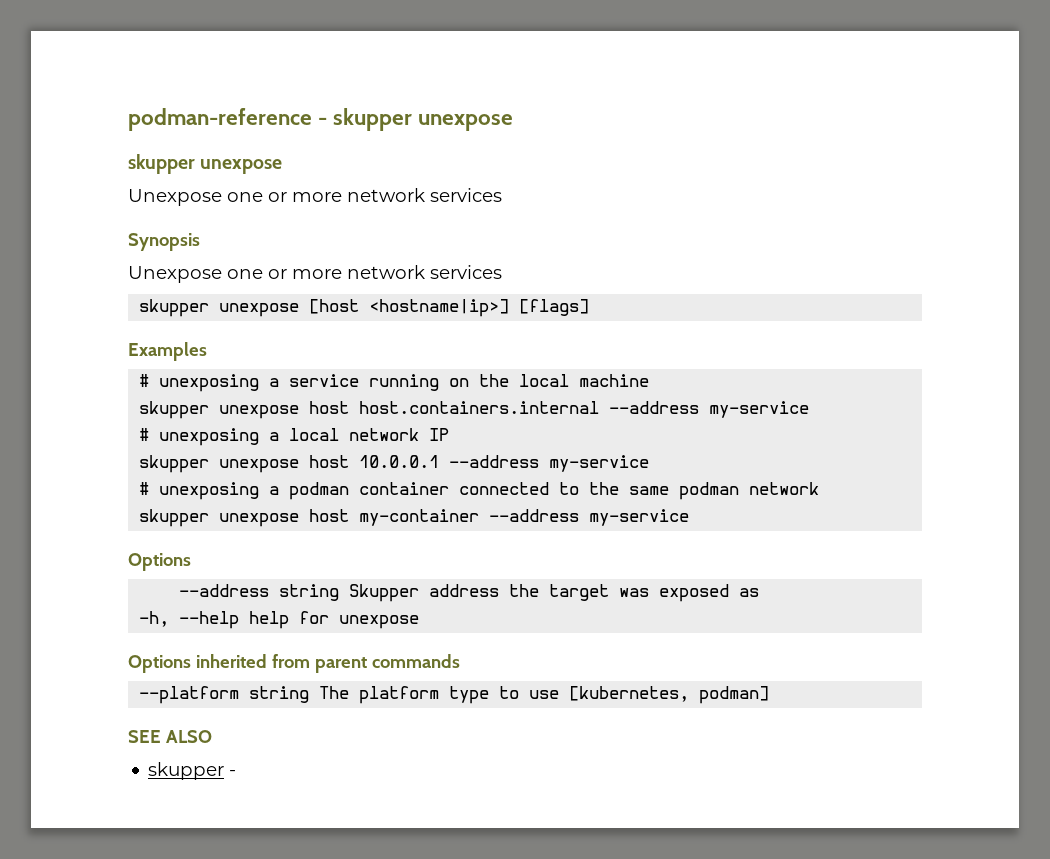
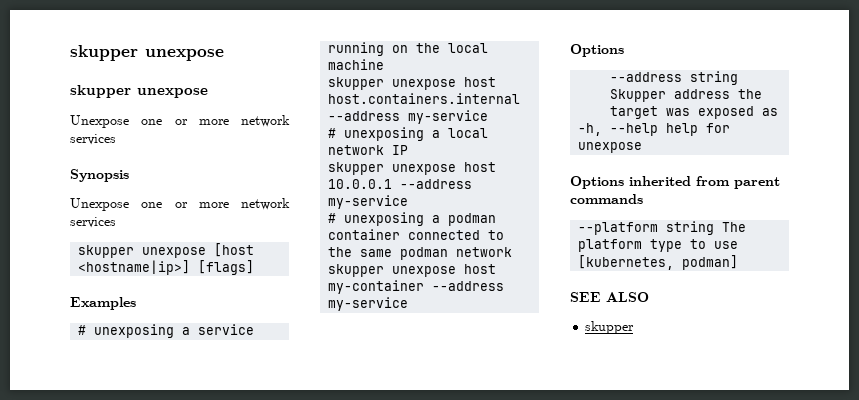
[128,108,328,131] podman-reference - -> (70, 53) none
[229,770,237,776] - -> (635, 327) none

